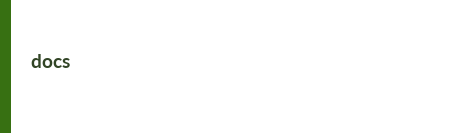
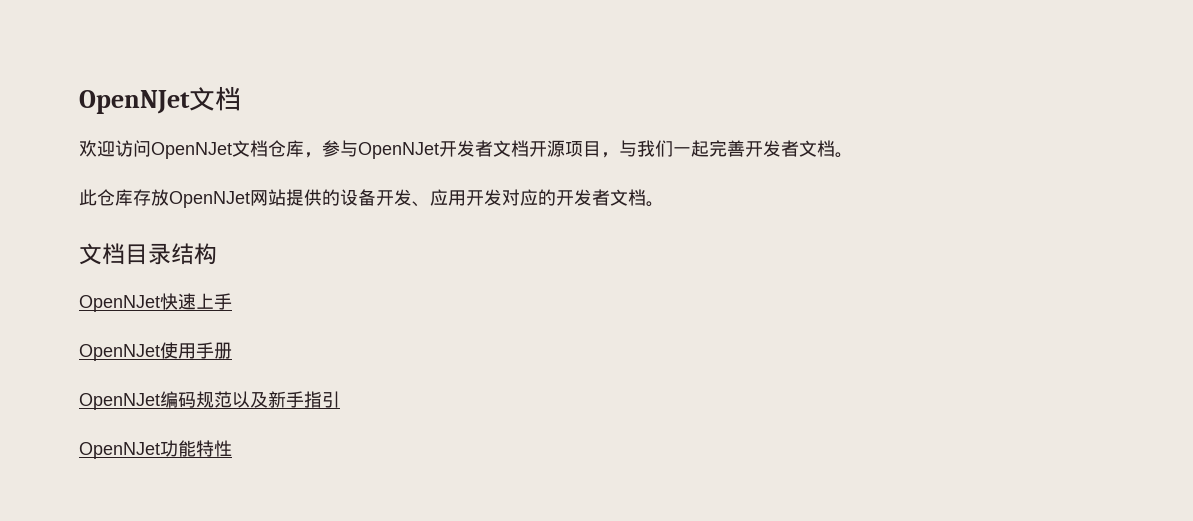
[31,54,70,68] docs -> [79,86,241,114] [79,140,853,159] [79,189,664,208] [79,243,217,265] [79,293,232,312] [79,342,232,361] [79,391,340,410] [79,440,232,459] OpenNJet文档 // 欢迎访问OpenNJet文档仓库，参与OpenNJet开发者文档开源项目，与我们一起完善开发者文档。 // 此仓库存放OpenNJet网站提供的设备开发、应用开发对应的开发者文档。 // 文档目录结构 // OpenNJet快速上手 // OpenNJet使用手册 // OpenNJet编码规范以及新手指引 // OpenNJet功能特性

